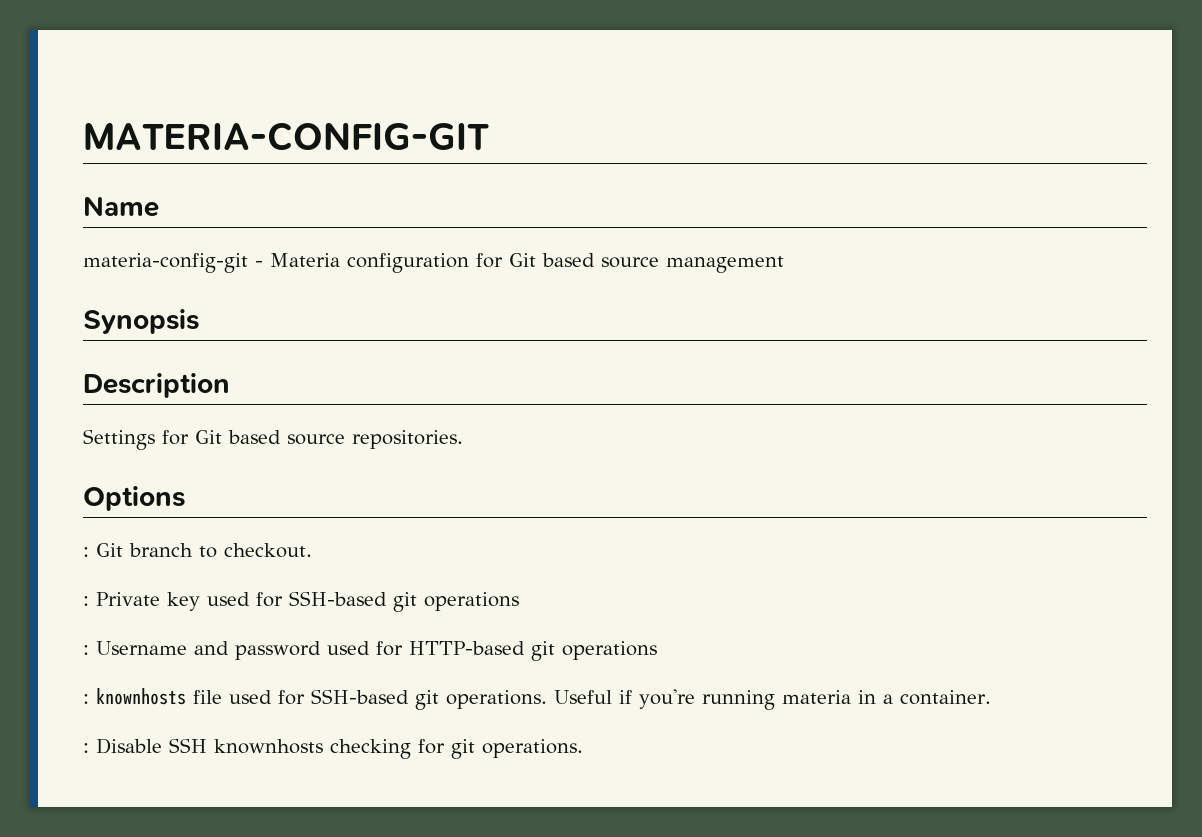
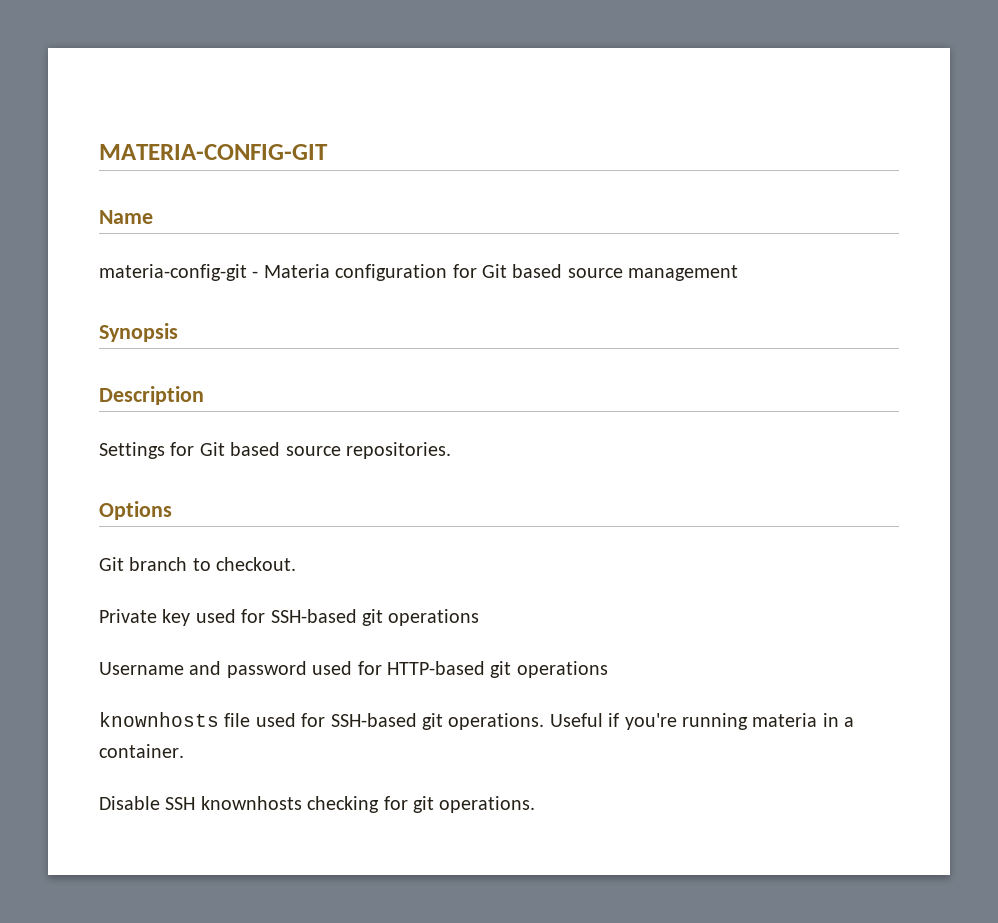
[83,547,89,557] : -> (172, 510) none
[83,596,89,606] : -> (297, 564) none
[83,645,89,655] : -> (480, 617) none
[83,694,89,704] : -> (608, 669) none
[83,743,89,753] : -> (184, 751) none

